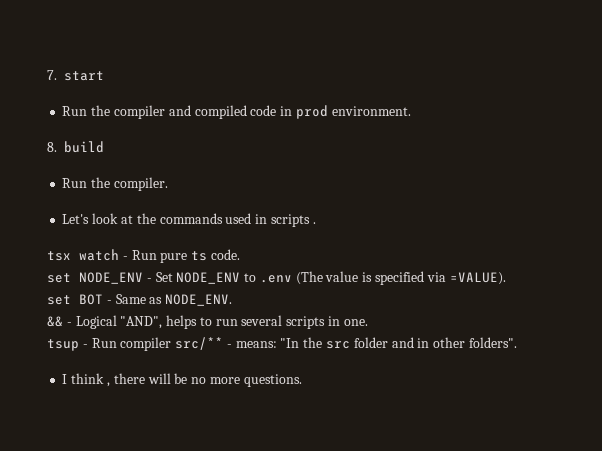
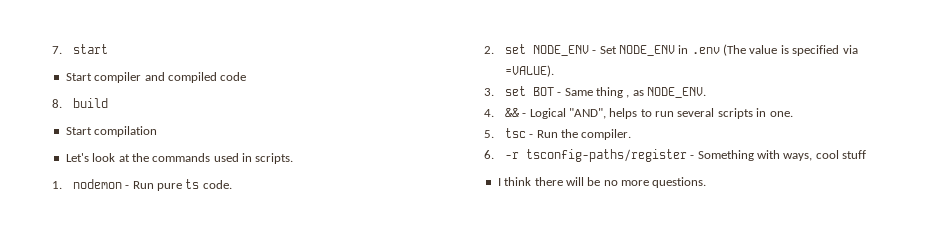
[62,105,111,116] Run the -> [65,73,92,81] Start
[280,105,411,119] in prod environment. -> (247, 76) none
[62,177,168,191] Run the compiler. -> [65,126,158,137] Start compilation
[270,214,316,227] [47,249,119,261] scripts . // tsx watch -> [255,153,294,164] [52,179,122,189] scripts. // 1. nodemon
(240, 254) none -> [484,46,494,54] 2.
[244,273,257,282] to -> [678,45,689,54] in
(506, 278) none -> [484,88,494,96] 3.
(146, 299) none -> [595,87,630,98] thing ,
(233, 300) none -> [484,109,494,117] 4.
[47,337,517,351] tsup - Run compiler src/** - means: "In the src folder and in other folders". -> [484,128,632,140] [484,149,867,162] 5. tsc - Run the compiler. // 6. -r tsconfig-paths/register - Something with ways, cool stuff
[106,382,110,387] , -> (532, 181) none

